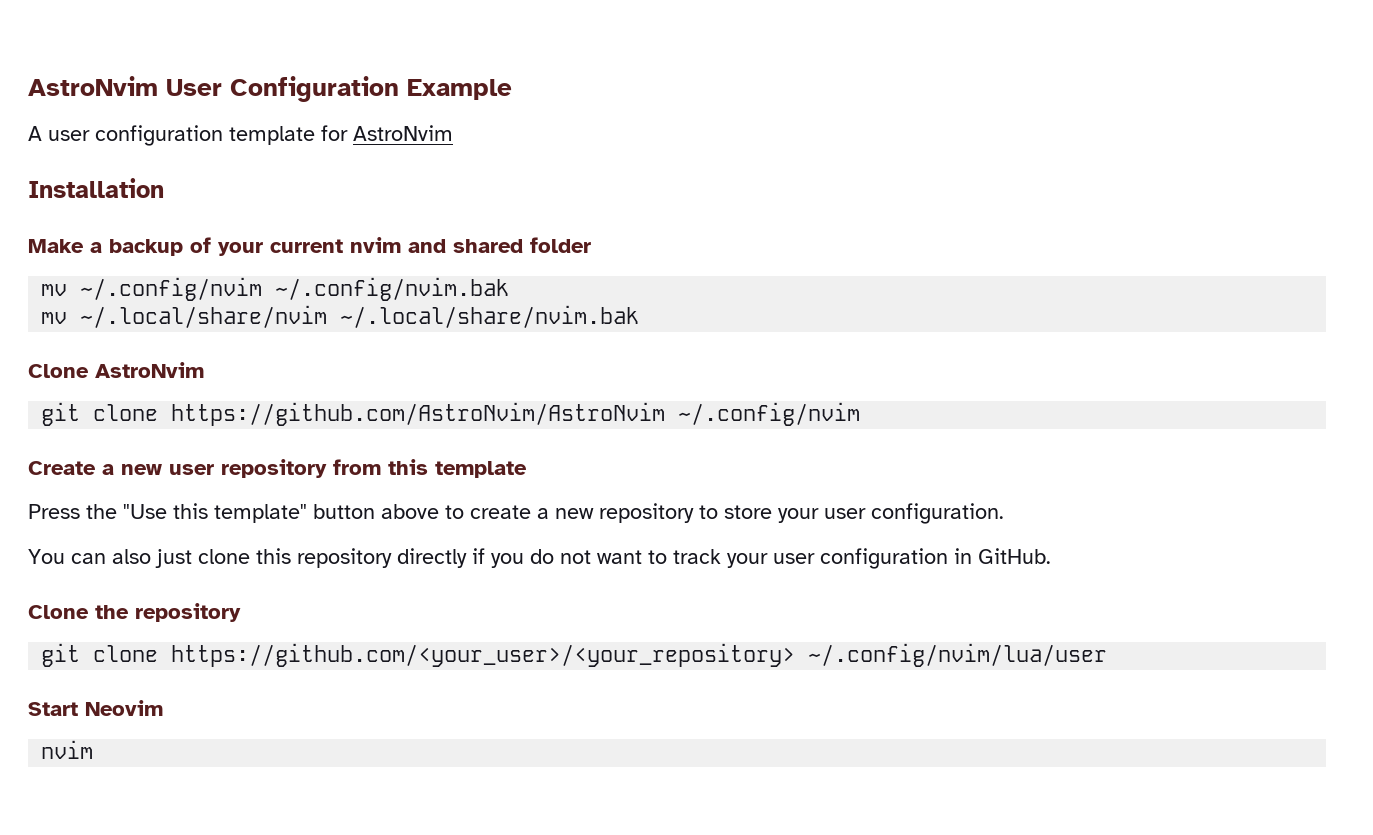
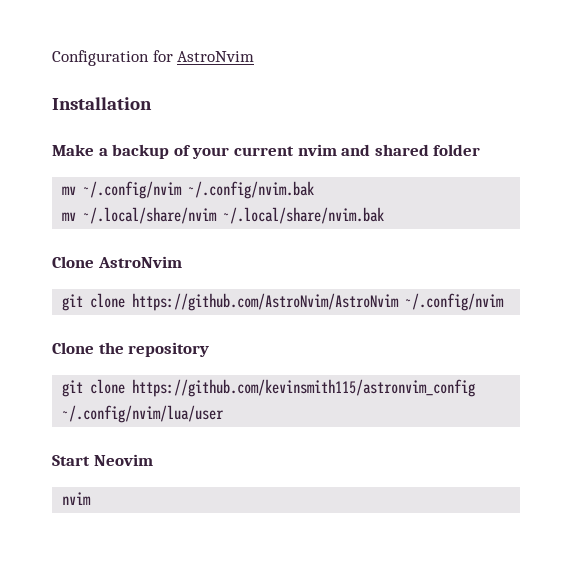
[28,76,512,102] [28,125,315,146] AstroNvim User Configuration Example // A user configuration template -> [52,50,149,66] Configuration
[28,459,527,478] [28,503,1004,524] [28,548,1051,569] // Create a new user repository from this template // Press the "Use this template" button above to create a new repository to store your user configuration. // You can also just clone this repository directly if you do not want to track your user configuration in GitHub. -> (505, 302) none
[171,643,796,667] https://github.com/<your_user>/<your_repository> -> [132,379,476,397] https://github.com/kevinsmith115/astronvim_config

